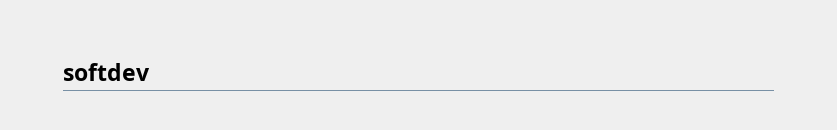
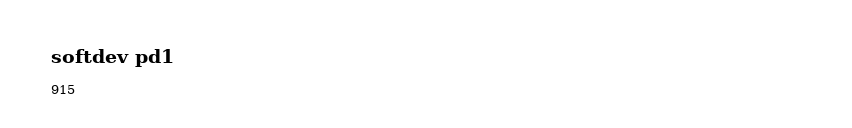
(150, 72) none -> [135,49,174,67] [51,85,75,94] pd1 // 915

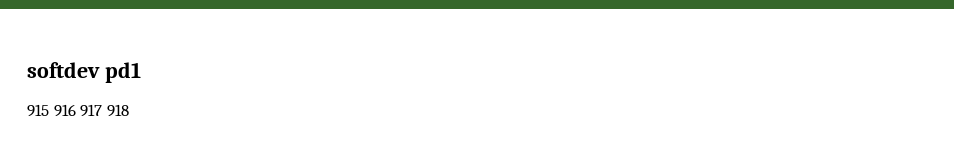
(75, 89) none -> [53,104,129,117] 916 917 918

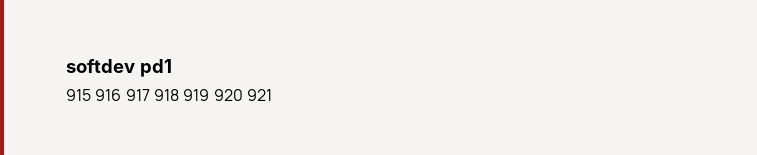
(129, 110) none -> [183,89,272,101] 919 920 921

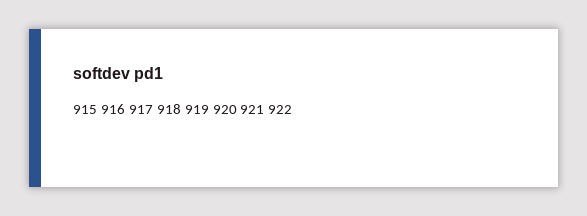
(272, 95) none -> [268,105,293,114] 922

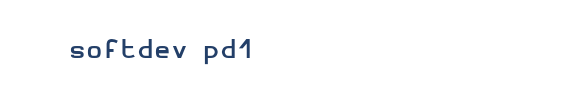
[73,104,293,114] // 915 916 917 918 919 920 921 922 -> (254, 52) none

